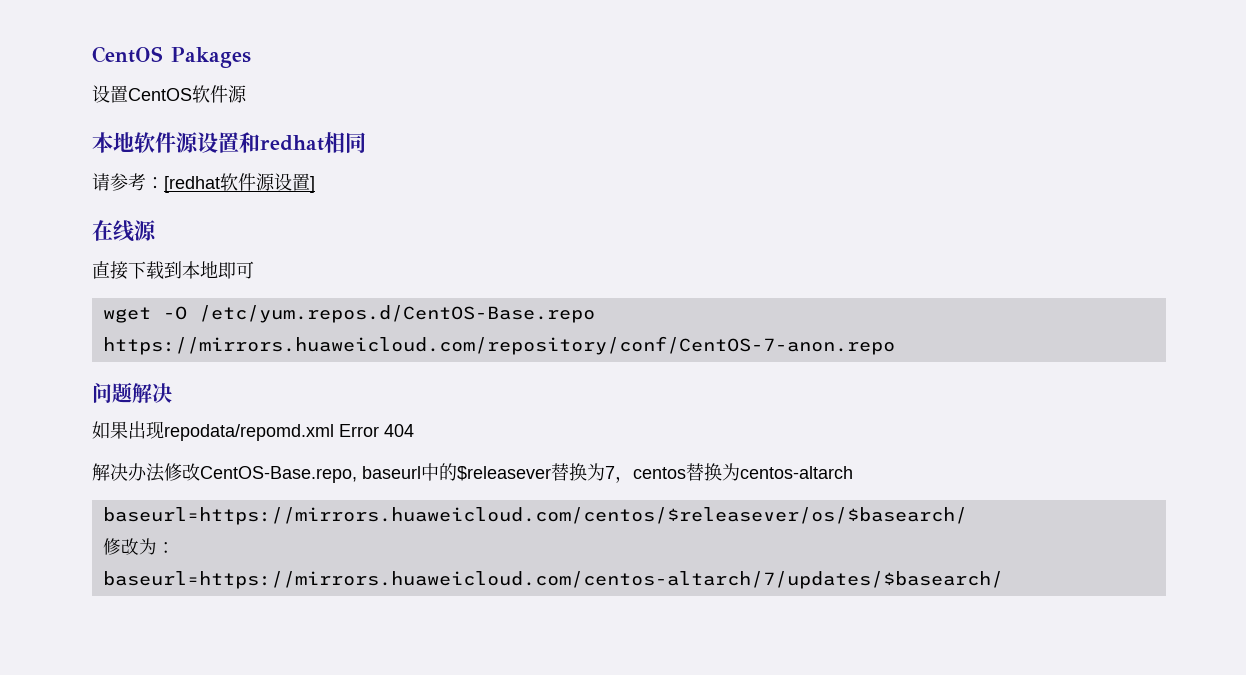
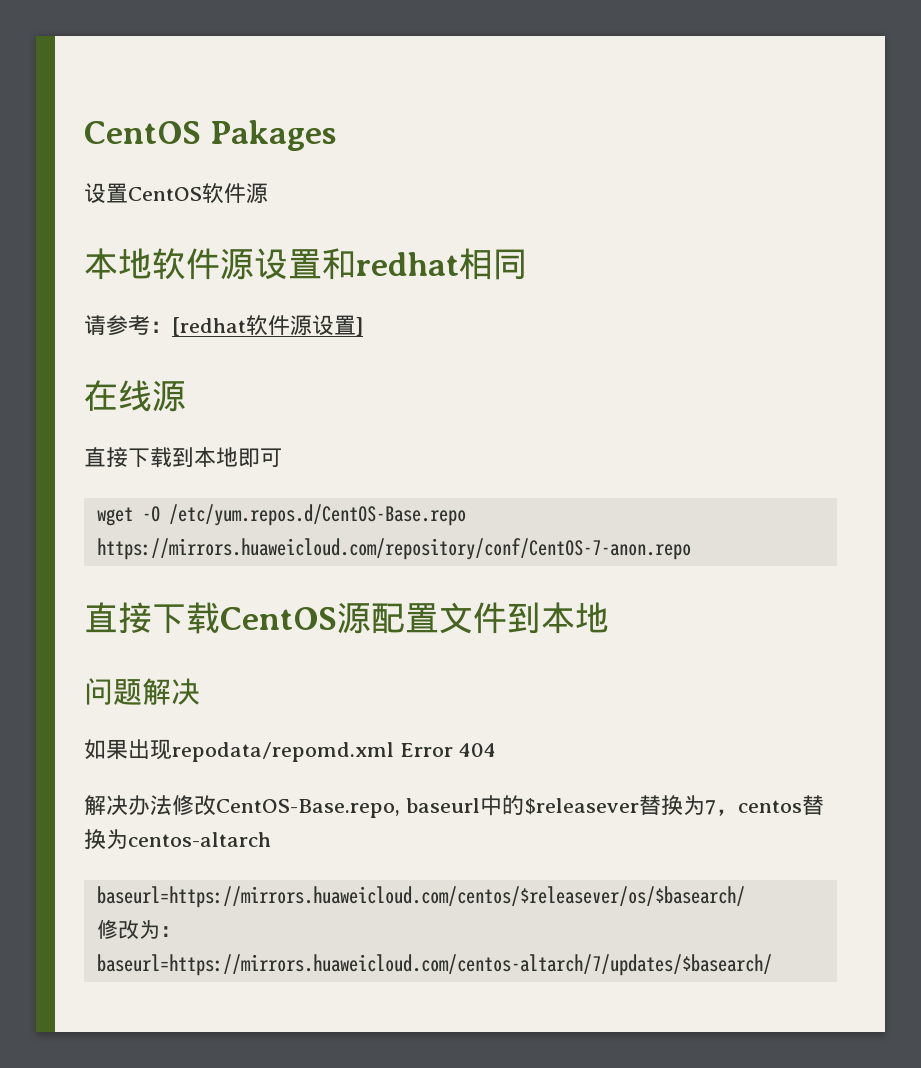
(895, 345) none -> [84,602,609,634] // 直接下载CentOS源配置文件到本地

